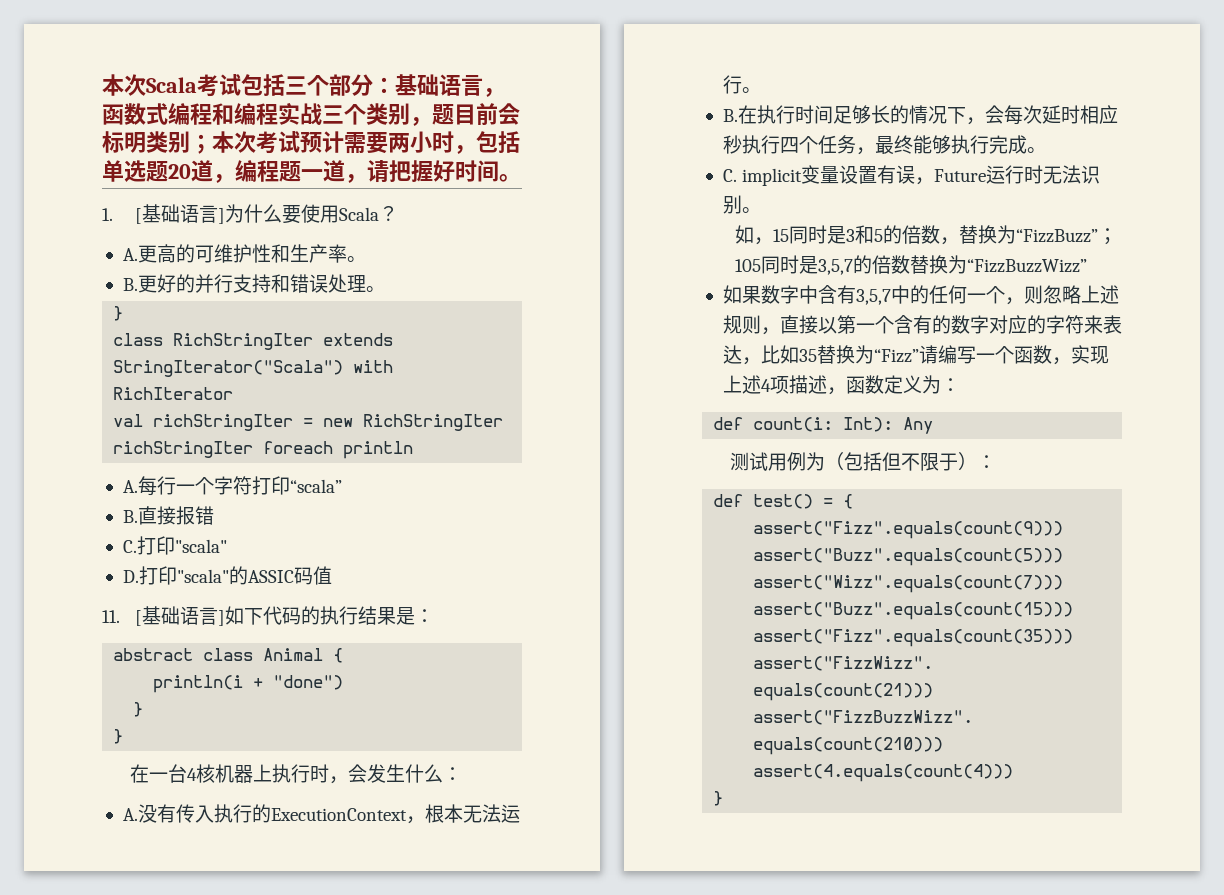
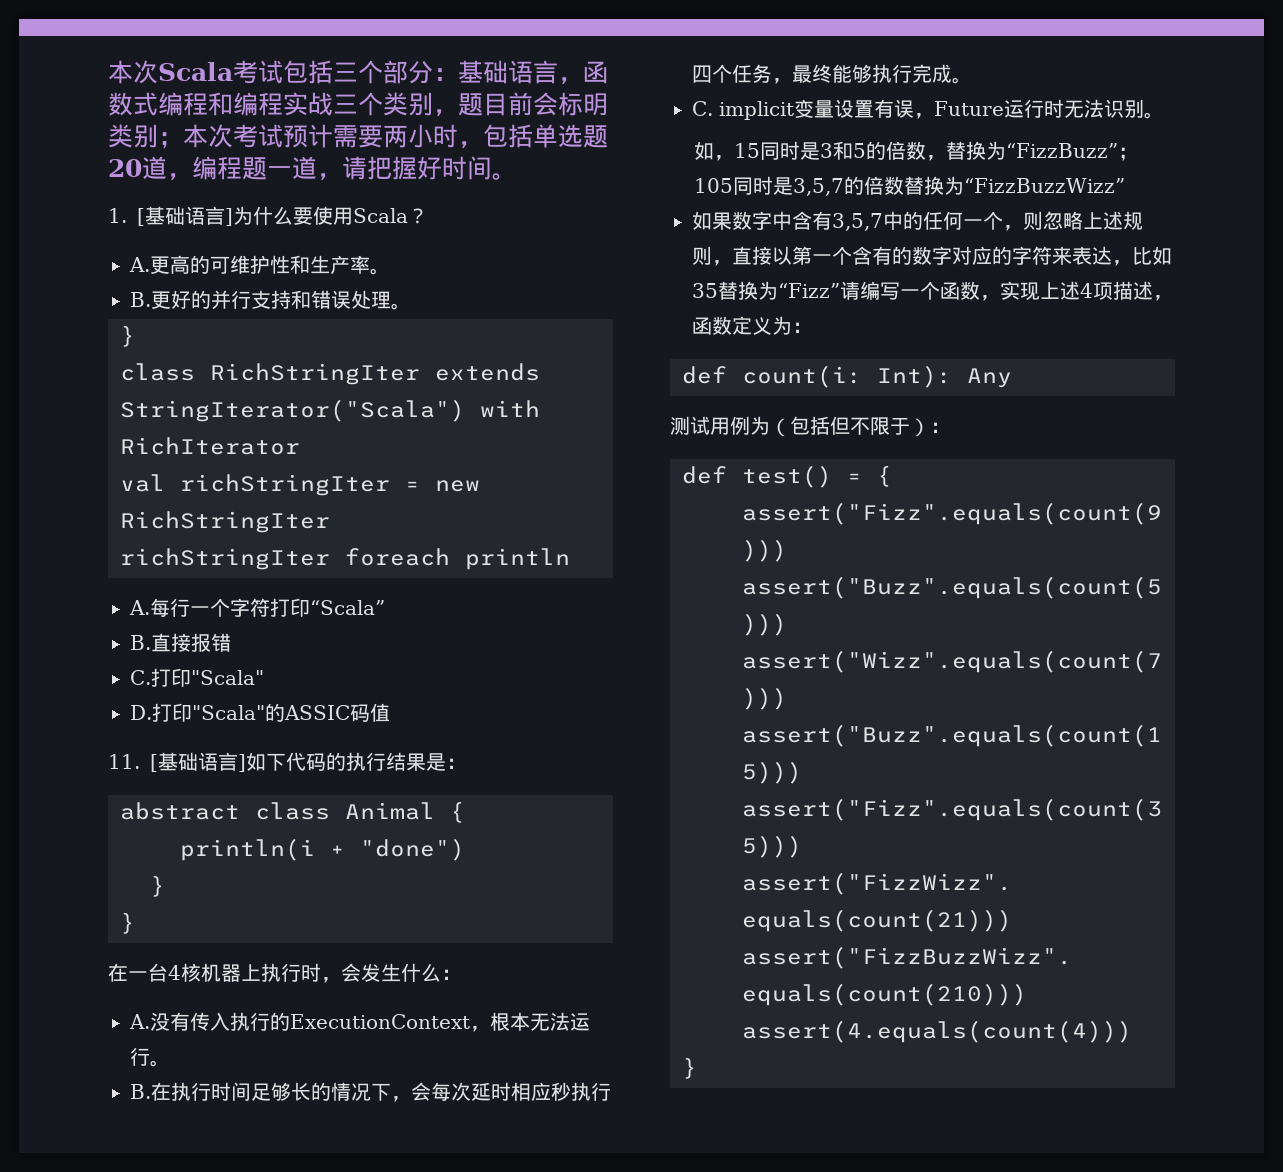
[289,479,342,493] “scala” -> [310,600,385,615] “Scala”
[174,539,227,553] "scala" -> [190,670,264,685] "Scala"
[176,569,229,583] "scala" -> [191,705,265,720] "Scala"

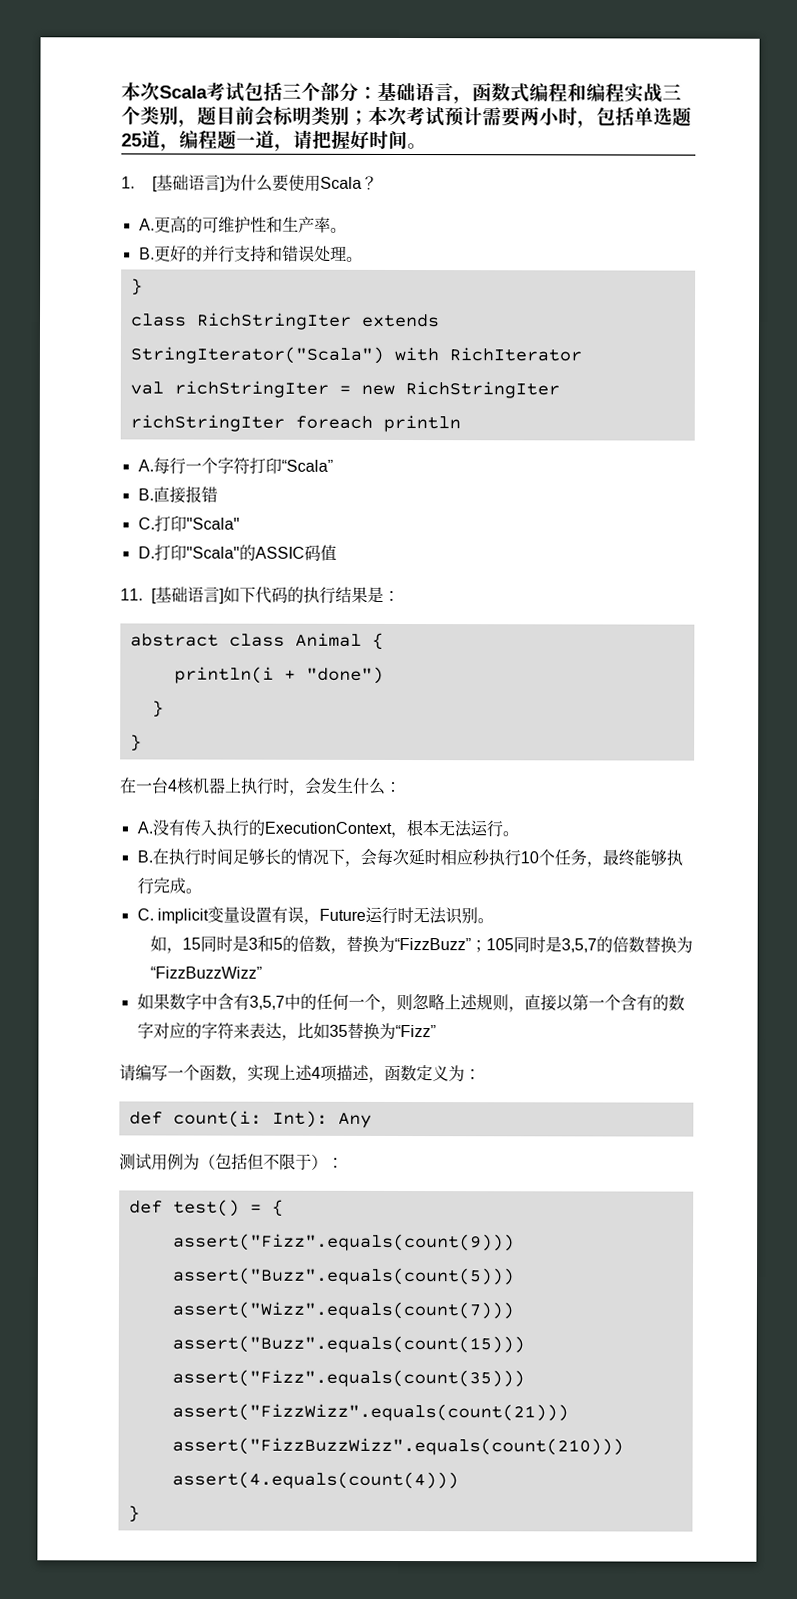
[108,159,142,177] 20 -> [121,133,142,147] 25
[692,65,712,83] 四 -> [519,851,539,864] 10
(840, 290) none -> (436, 1031) //

